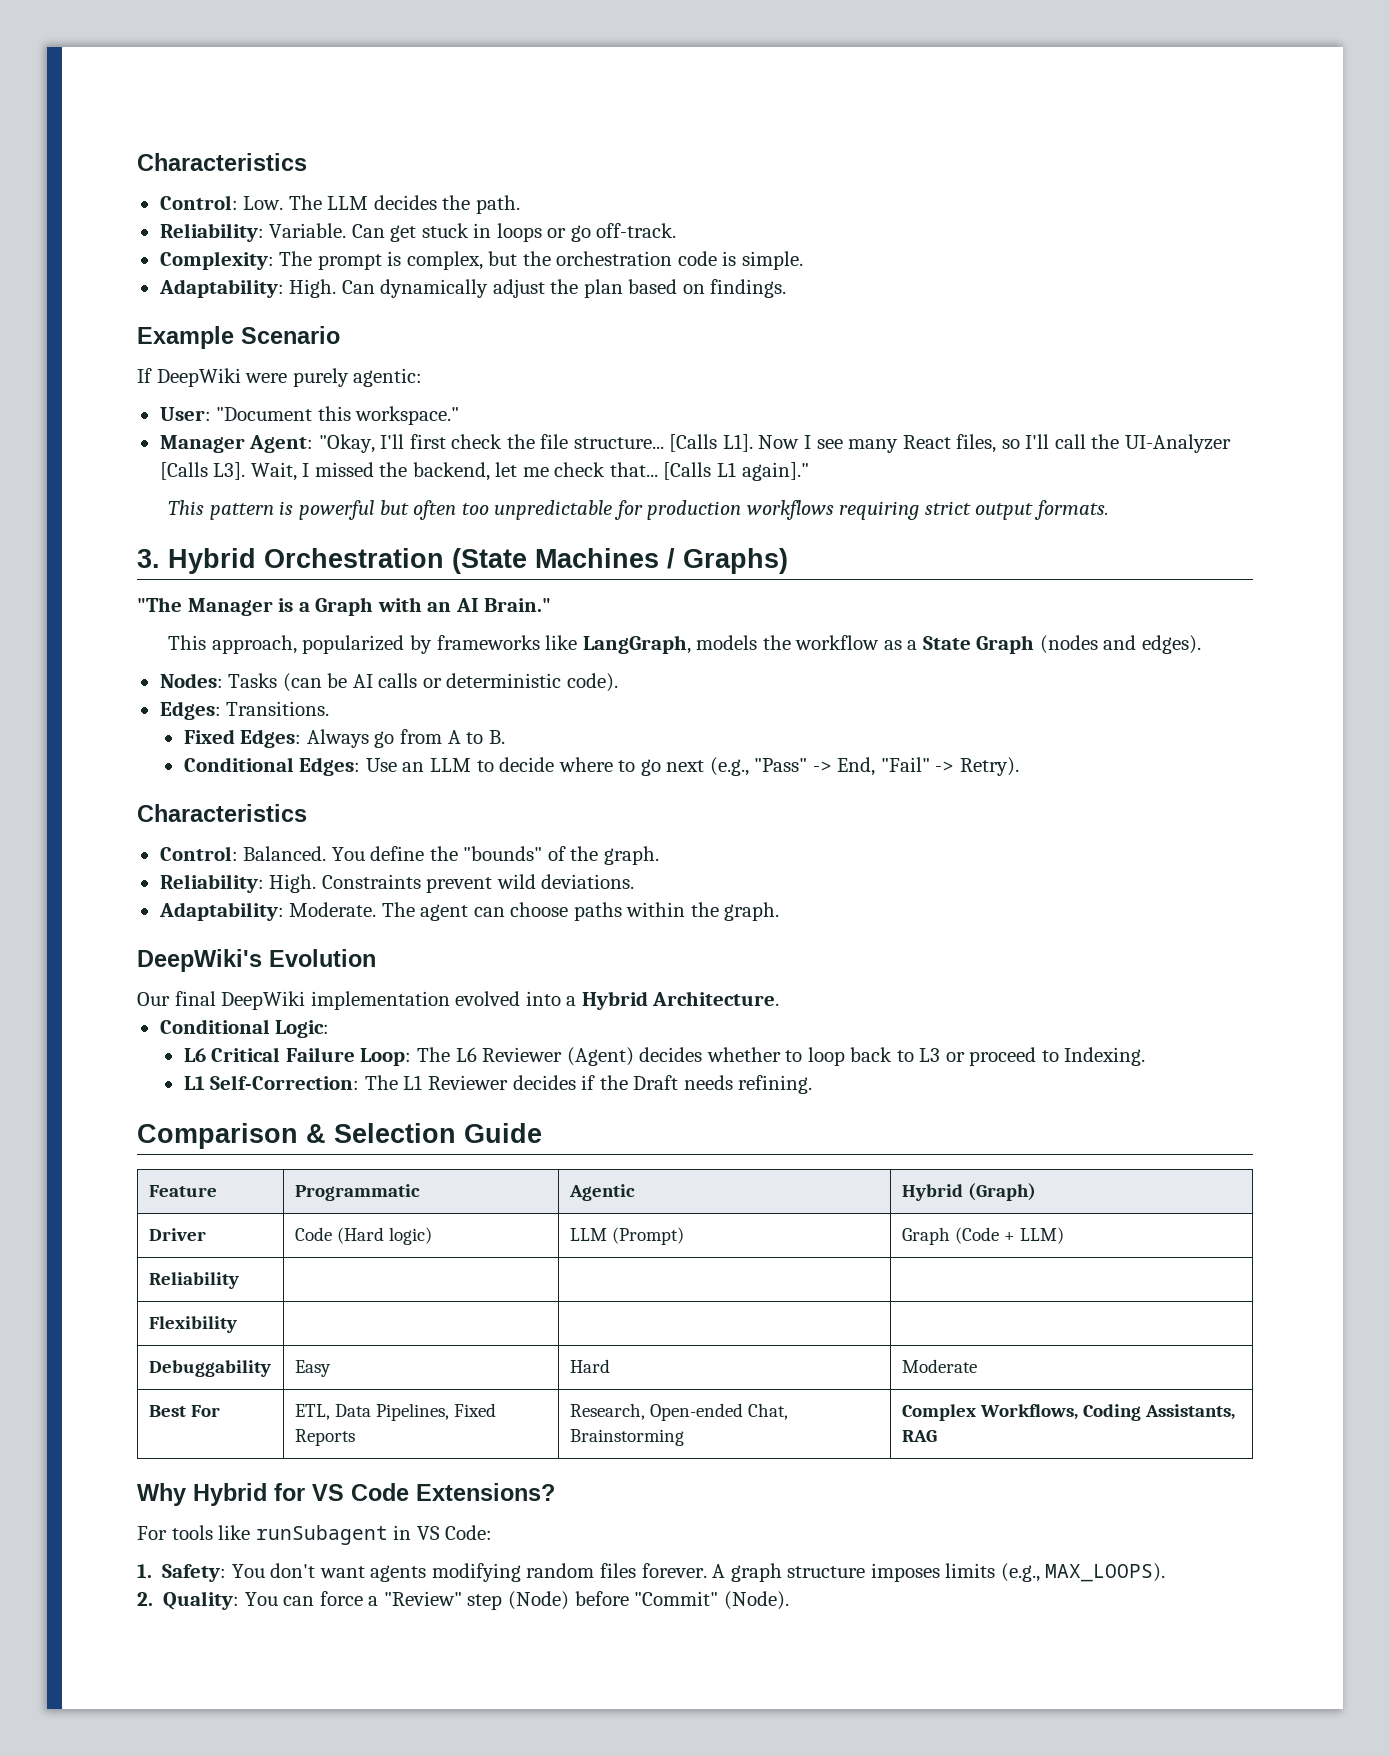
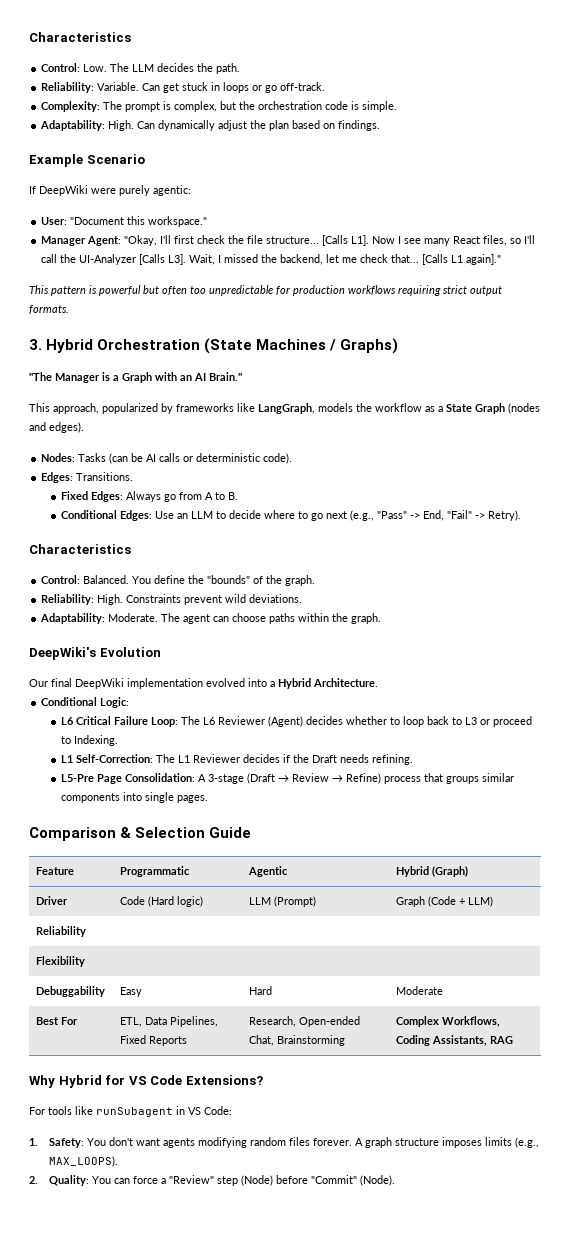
(813, 1084) none -> [60,773,514,784] [60,792,208,803] // L5-Pre Page Consolidation: A 3-stage (Draft → Review → Refine) process that groups similar components into single pages.

